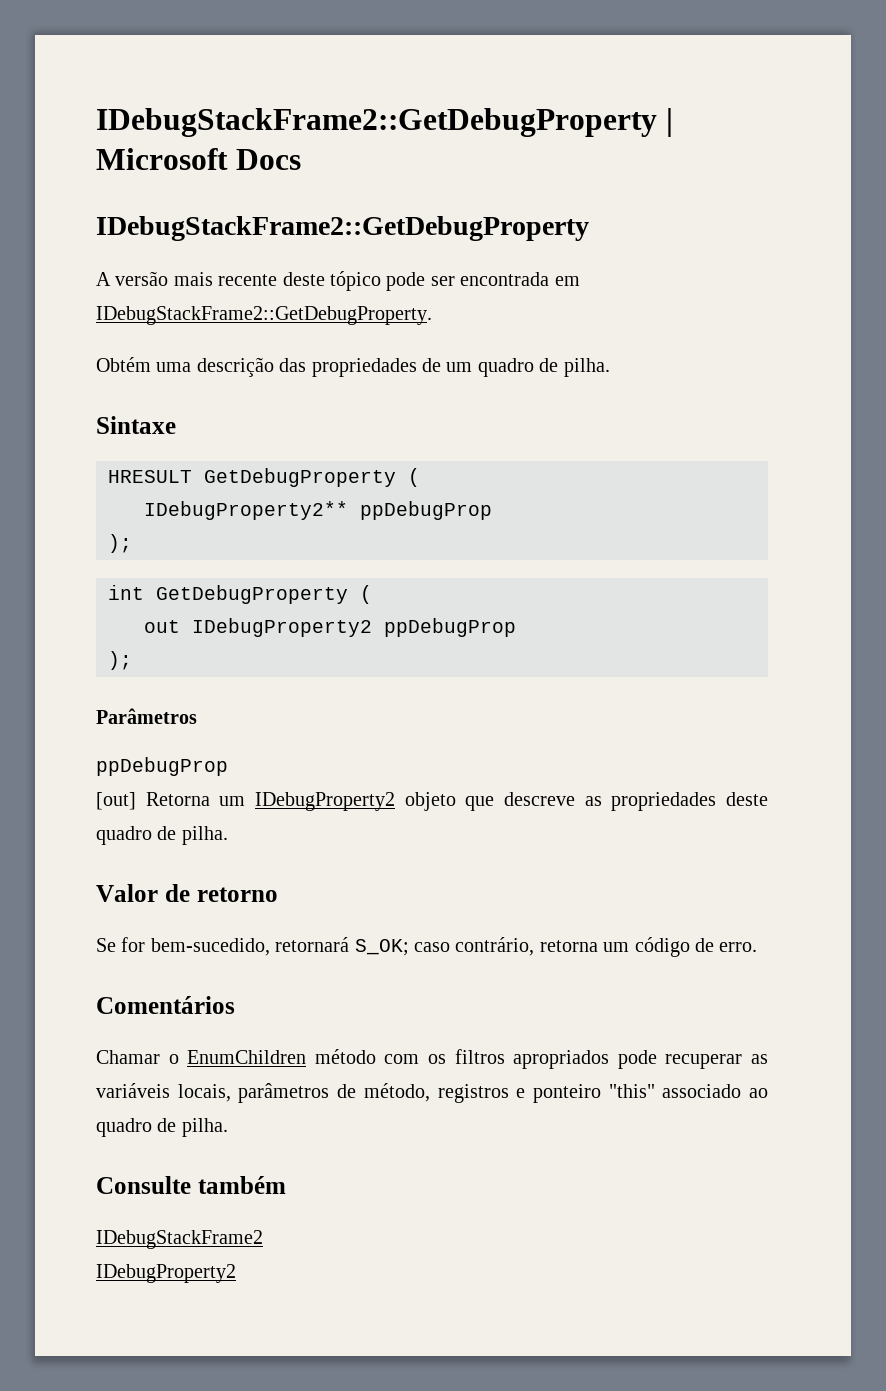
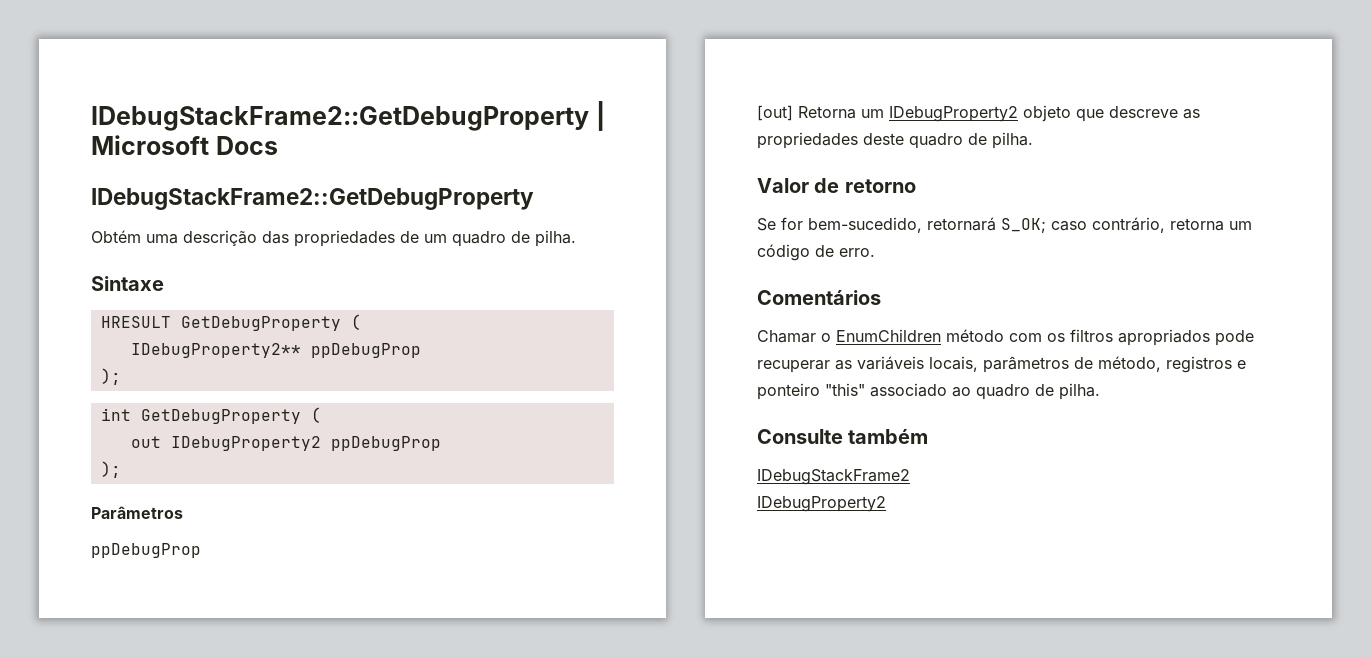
[96,271,580,291] [96,306,432,325] // A versão mais recente deste tópico pode ser encontrada em IDebugStackFrame2::GetDebugProperty. -> (534, 199) none

